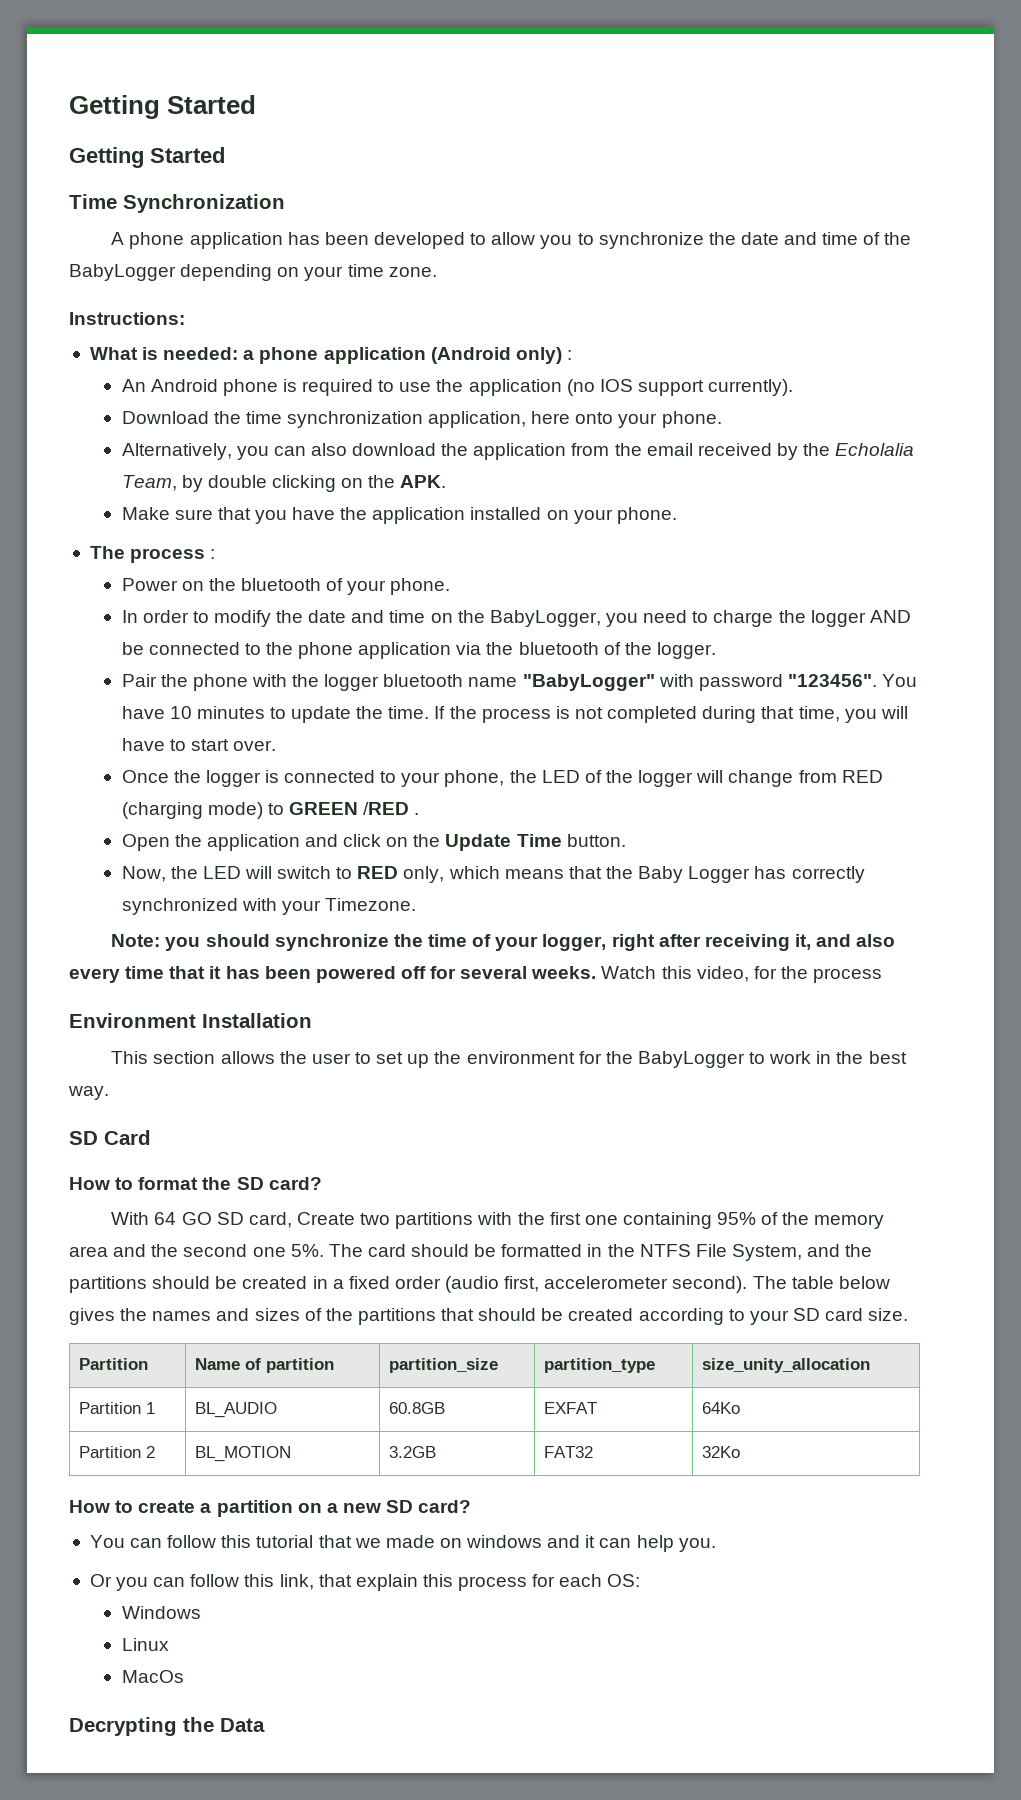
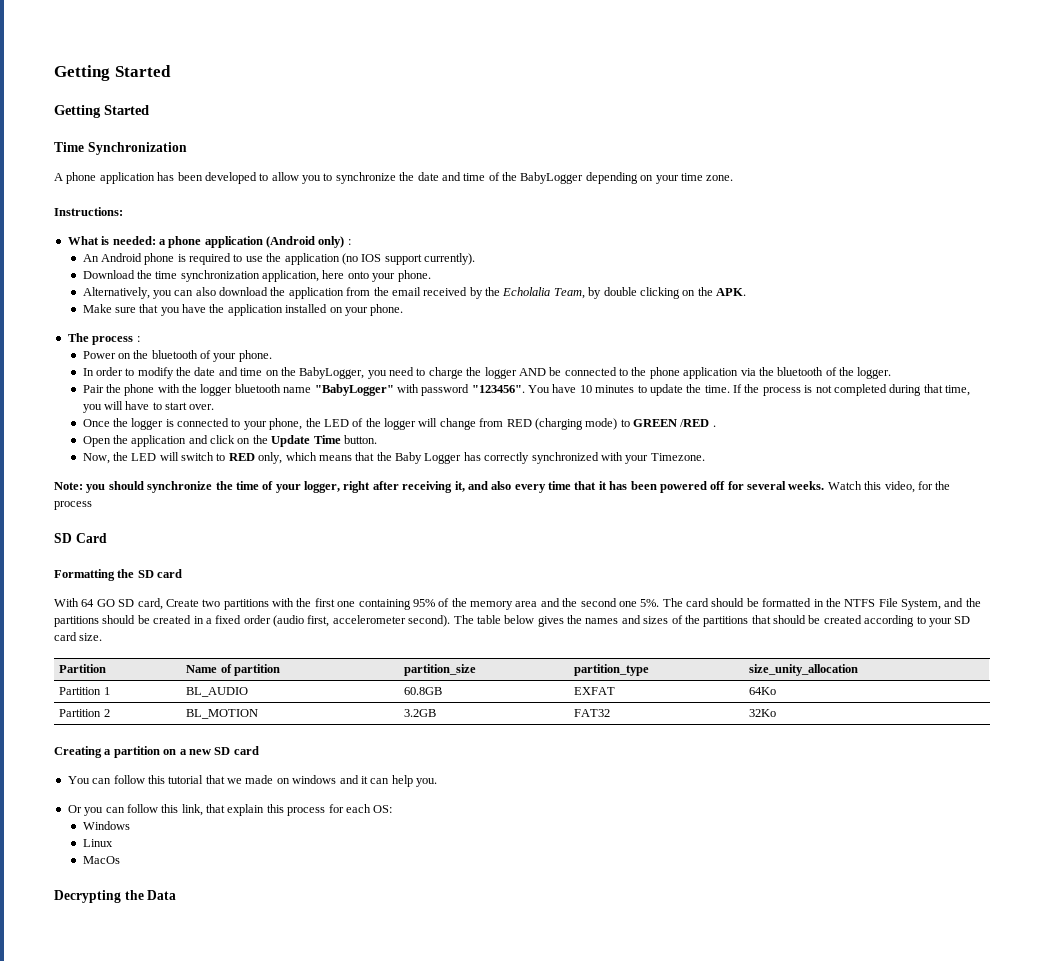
[69,1013,312,1028] [111,1051,907,1068] [68,1086,109,1100] // Environment Installation // This section allows the user to set up the environment for the BabyLogger to work in the best way. -> (92, 505) none
[69,1177,199,1190] How to format -> [54,569,115,581] Formatting
[268,1177,322,1190] card? -> [157,569,183,578] card
[69,1500,196,1513] How to create -> [54,746,102,758] Creating
[418,1500,472,1513] card? -> [233,746,259,755] card

